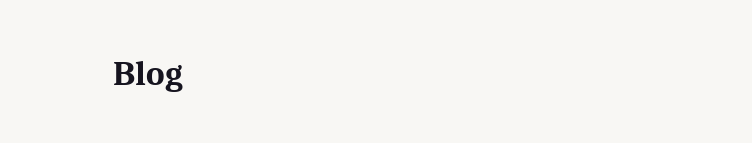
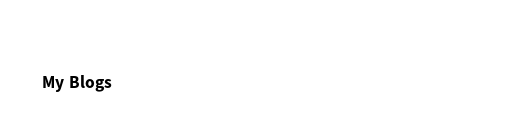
[113,60,183,92] Blog -> [42,75,112,92] My Blogs

